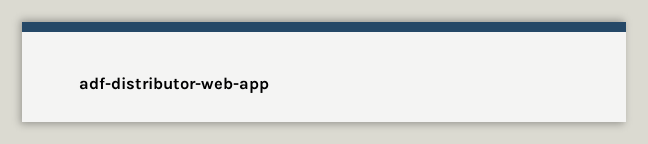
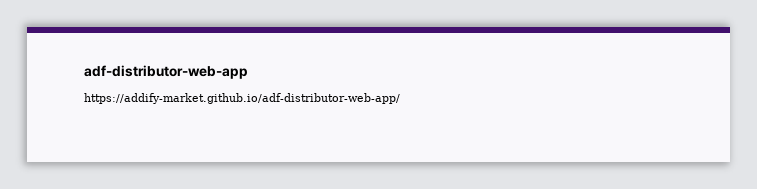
(269, 85) none -> [84,93,400,104] // https://addify-market.github.io/adf-distributor-web-app/

